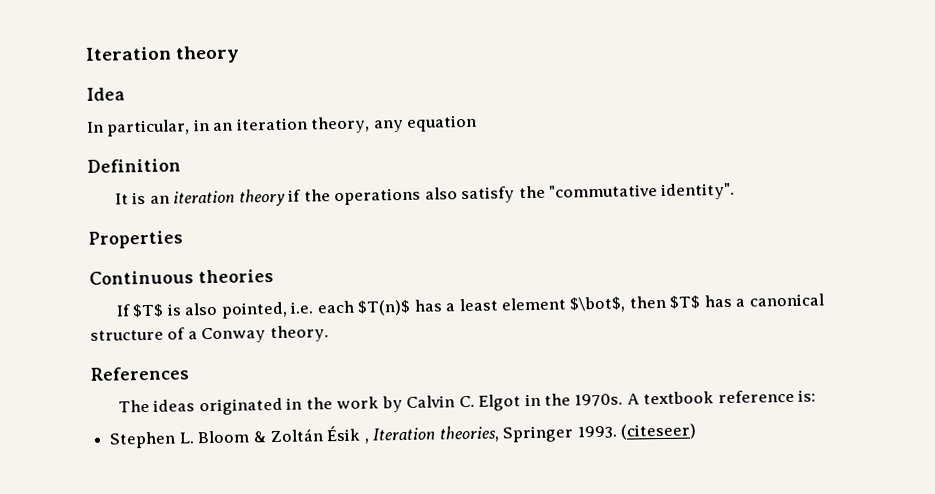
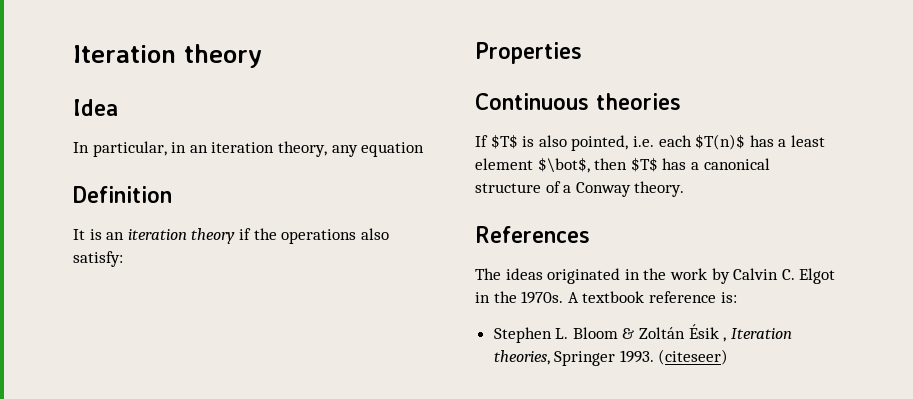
[461,182,736,204] satisfy the "commutative identity". -> [73,251,123,267] satisfy:

